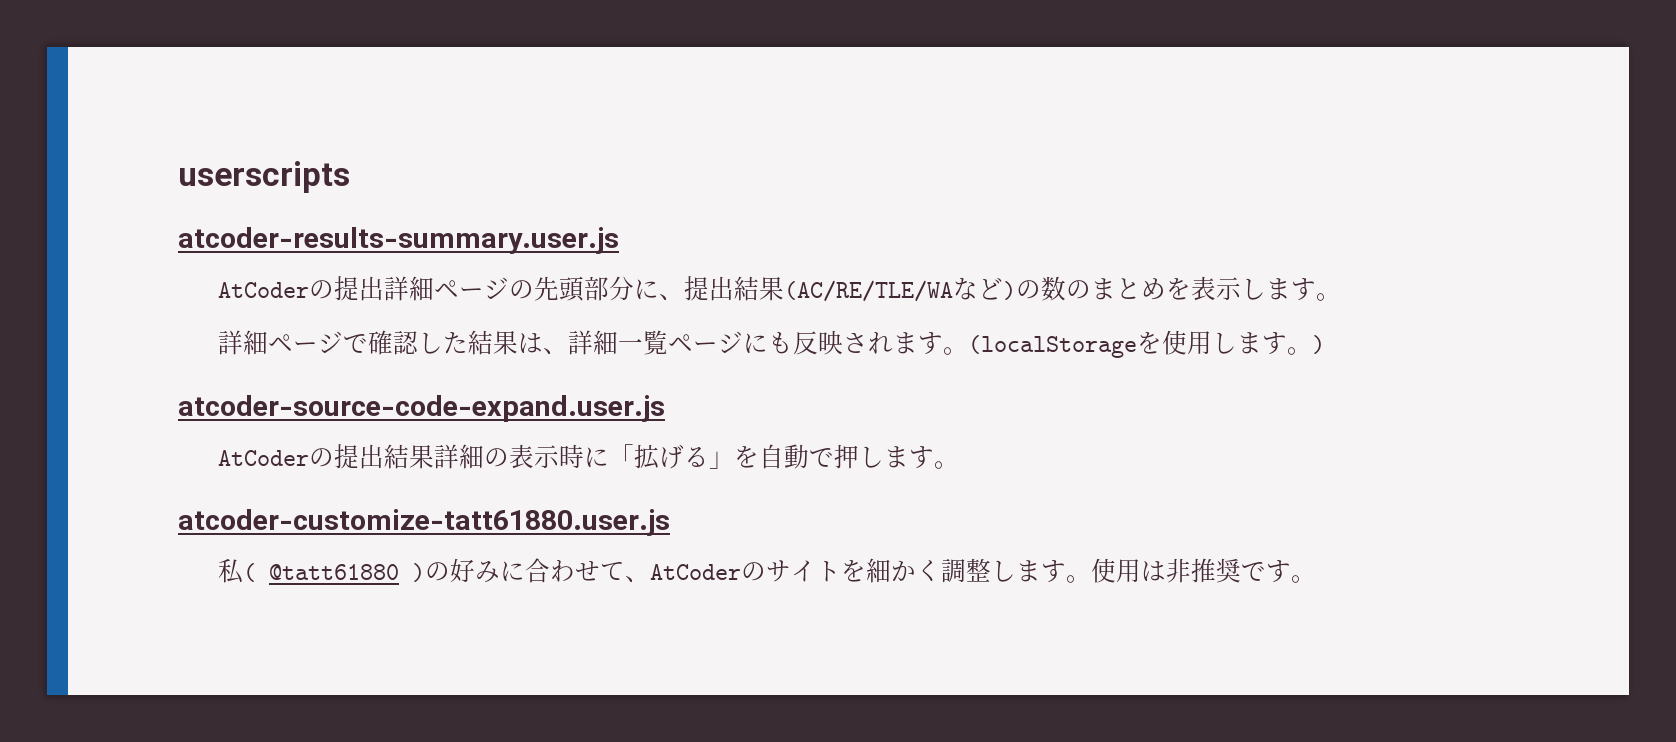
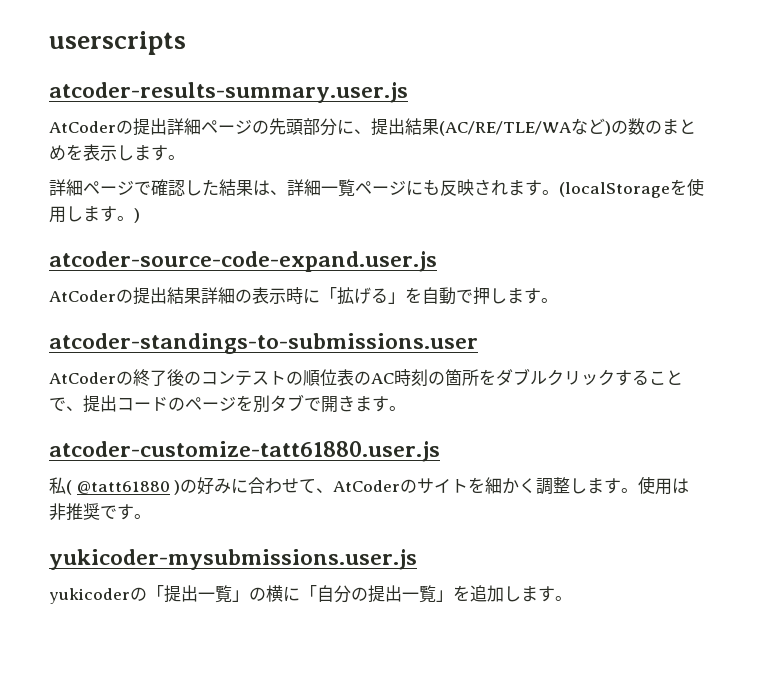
(960, 465) none -> [49,333,478,354] [49,368,683,387] [49,394,406,413] // atcoder-standings-to-submissions.user // AtCoderの終了後のコンテストの順位表のAC時刻の箇所をダブルクリックすることで、提出コードのページを別タブで開きます。
(1317, 579) none -> [49,549,417,570] [49,585,572,604] // yukicoder-mysubmissions.user.js // yukicoderの「提出一覧」の横に「自分の提出一覧」を追加します。

